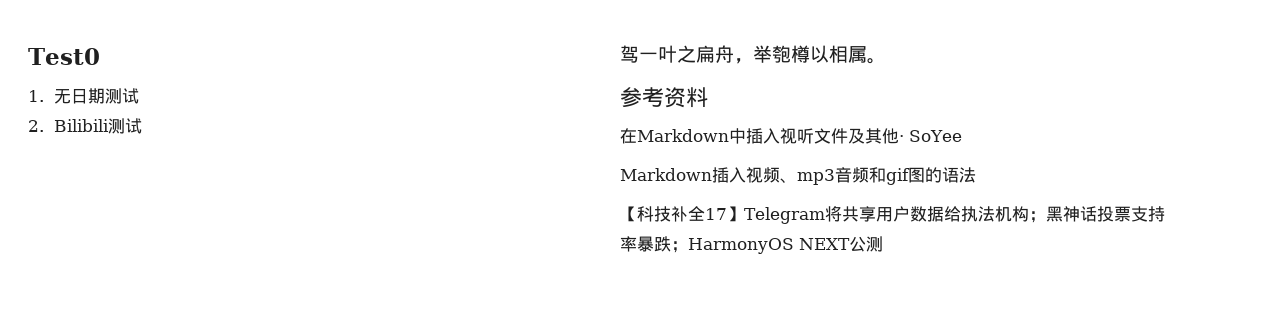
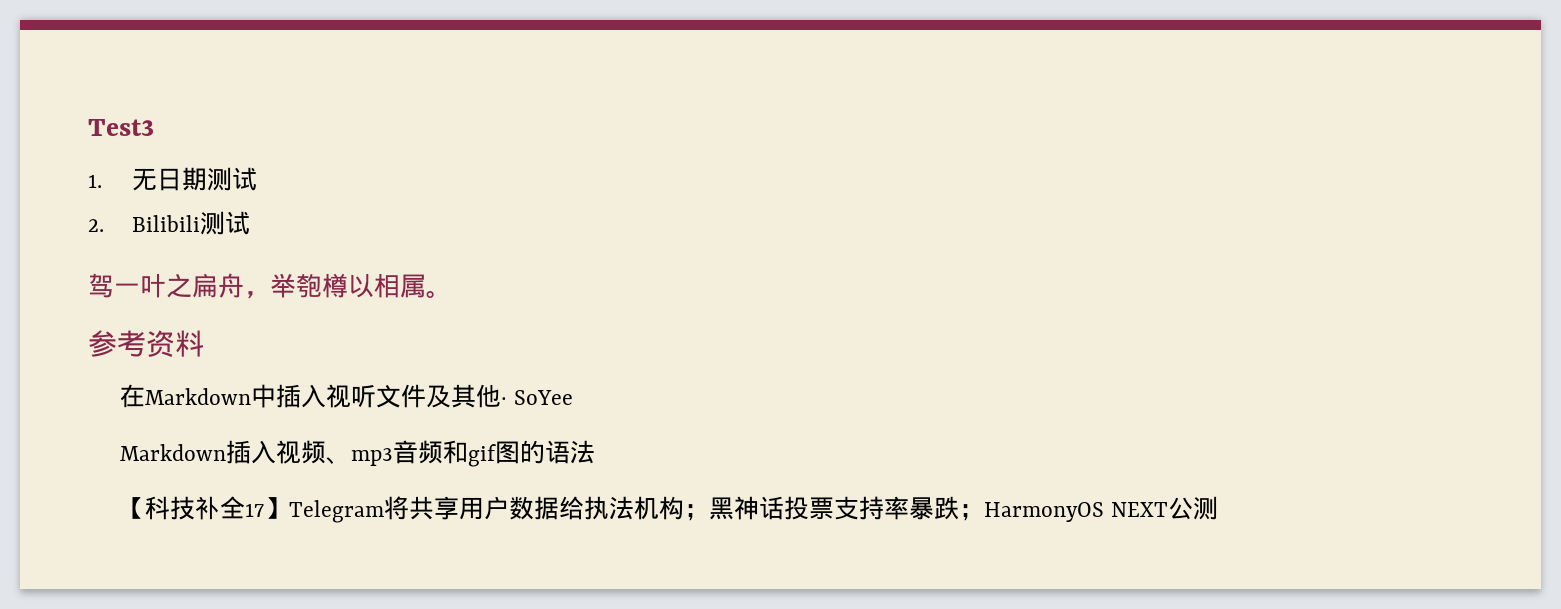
[28,48,100,65] Test0 -> [88,119,154,136] Test3

